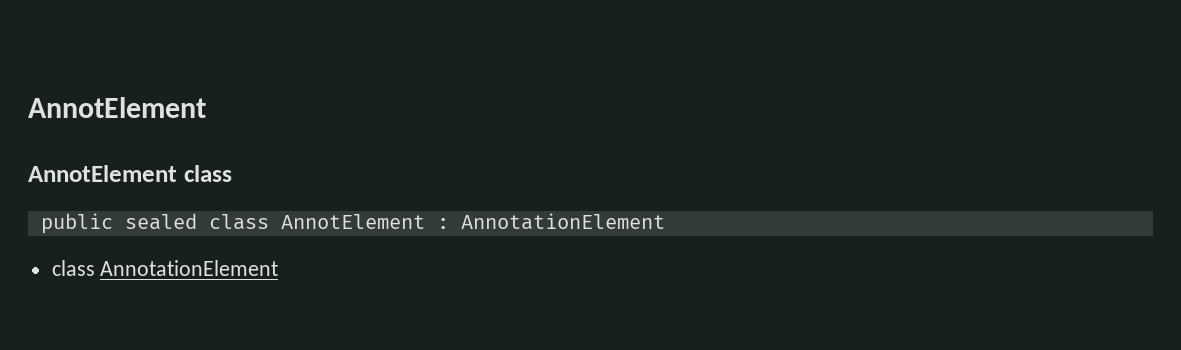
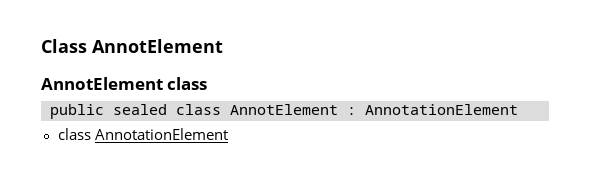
(28, 107) none -> [41,39,87,53] Class

